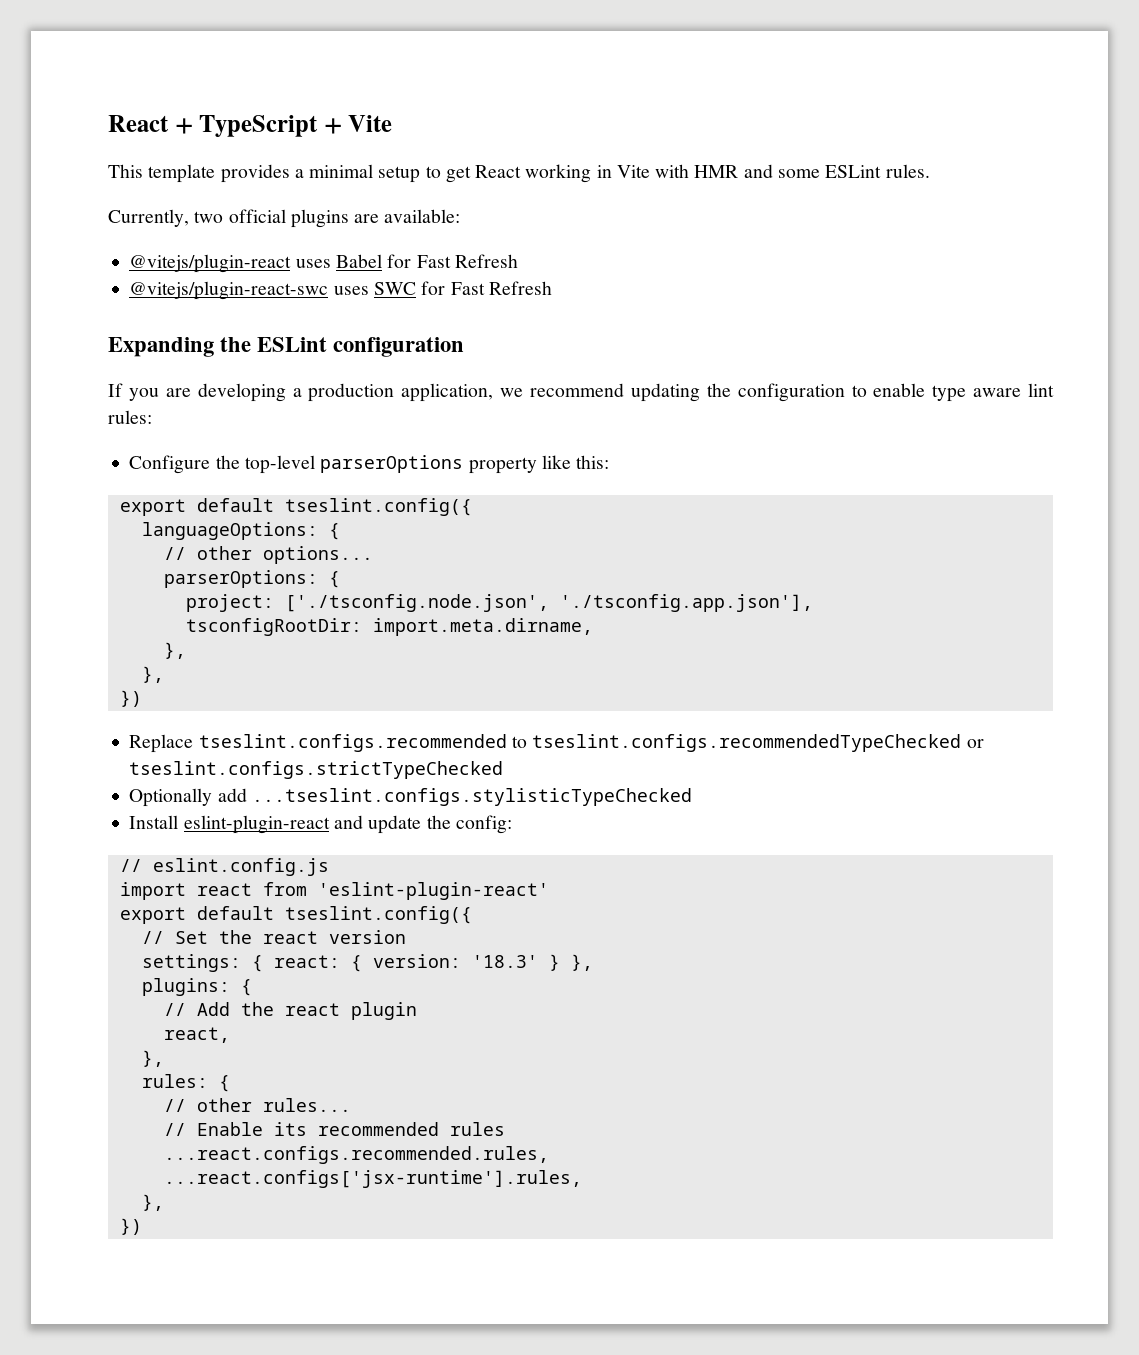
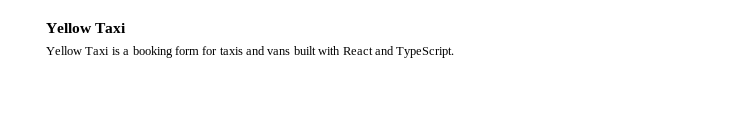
[108,115,393,137] [108,164,930,183] [108,209,461,228] [129,254,518,273] [129,281,552,300] [108,337,465,357] [108,383,1054,402] [108,410,152,424] [129,455,610,474] [119,498,472,516] [141,522,340,540] [163,546,373,564] [163,570,340,588] [185,594,813,612] [185,618,593,636] [163,642,186,659] [141,666,164,683] [119,690,142,707] [129,734,984,753] [129,761,504,779] [129,788,692,807] [129,815,512,834] [119,858,329,876] [119,882,549,900] [119,906,472,924] [141,930,406,944] [141,954,593,972] [141,978,252,996] [163,1002,417,1020] [163,1027,230,1043] [141,1050,164,1067] [141,1074,230,1092] [163,1098,351,1112] [163,1122,505,1136] [163,1146,549,1164] [163,1170,582,1188] [141,1194,164,1211] [119,1218,142,1235] React + TypeScript + Vite // This template provides a minimal setup to get React working in Vite with HMR and some ESLint rules. // Currently, two official plugins are available: // @vitejs/plugin-react uses Babel for Fast Refresh // @vitejs/plugin-react-swc uses SWC for Fast Refresh // Expanding the ESLint configuration // If you are developing a production application, we recommend updating the configuration to enable type aware lint rules: // Configure the top-level parserOptions property like this: // export default tseslint.config({ // languageOptions: { // // other options... // parserOptions: { // project: ['./tsconfig.node.json', './tsconfig.app.json'], // tsconfigRootDir: import.meta.dirname, // }, // }, // }) // Replace tseslint.configs.recommended to tseslint.configs.recommendedTypeChecked or tseslint.configs.strictTypeChecked // Optionally add ...tseslint.configs.stylisticTypeChecked // Install eslint-plugin-react and update the config: // // eslint.config.js // import react from 'eslint-plugin-react' // export default tseslint.config({ // // Set the react version // settings: { react: { version: '18.3' } }, // plugins: { // // Add the react plugin // react, // }, // rules: { // // other rules... // // Enable its recommended rules // ...react.configs.recommended.rules, // ...react.configs['jsx-runtime'].rules, // }, // }) -> [46,23,127,33] [46,46,455,58] Yellow Taxi // Yellow Taxi is a booking form for taxis and vans built with React and TypeScript.

